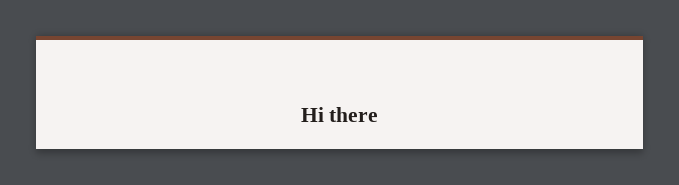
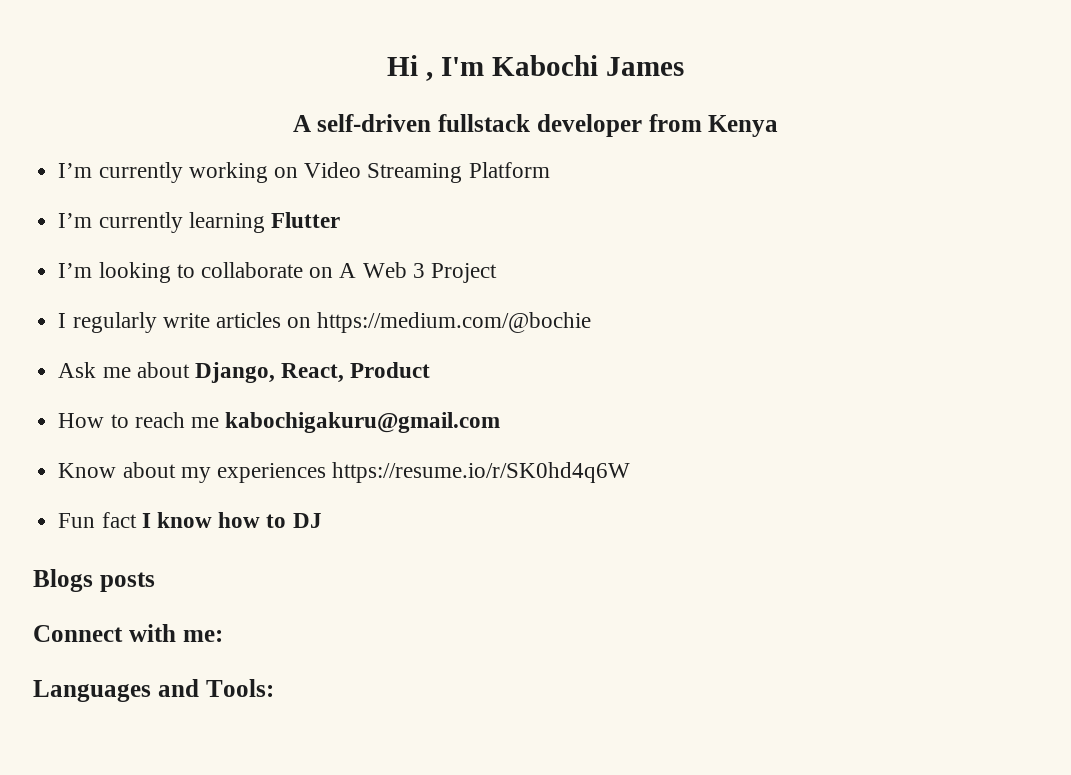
[329,107,379,122] there -> [426,55,684,81] [292,114,779,137] [58,162,550,183] [58,212,340,233] [58,262,497,283] [58,312,592,333] [58,362,431,383] [58,412,501,433] [58,462,631,483] [58,512,322,528] [33,569,155,592] [33,624,223,642] [33,679,274,702] , I'm Kabochi James // A self-driven fullstack developer from Kenya // I’m currently working on Video Streaming Platform // I’m currently learning Flutter // I’m looking to collaborate on A Web 3 Project // I regularly write articles on https://medium.com/@bochie // Ask me about Django, React, Product // How to reach me kabochigakuru@gmail.com // Know about my experiences https://resume.io/r/SK0hd4q6W // Fun fact I know how to DJ // Blogs posts // Connect with me: // Languages and Tools:

